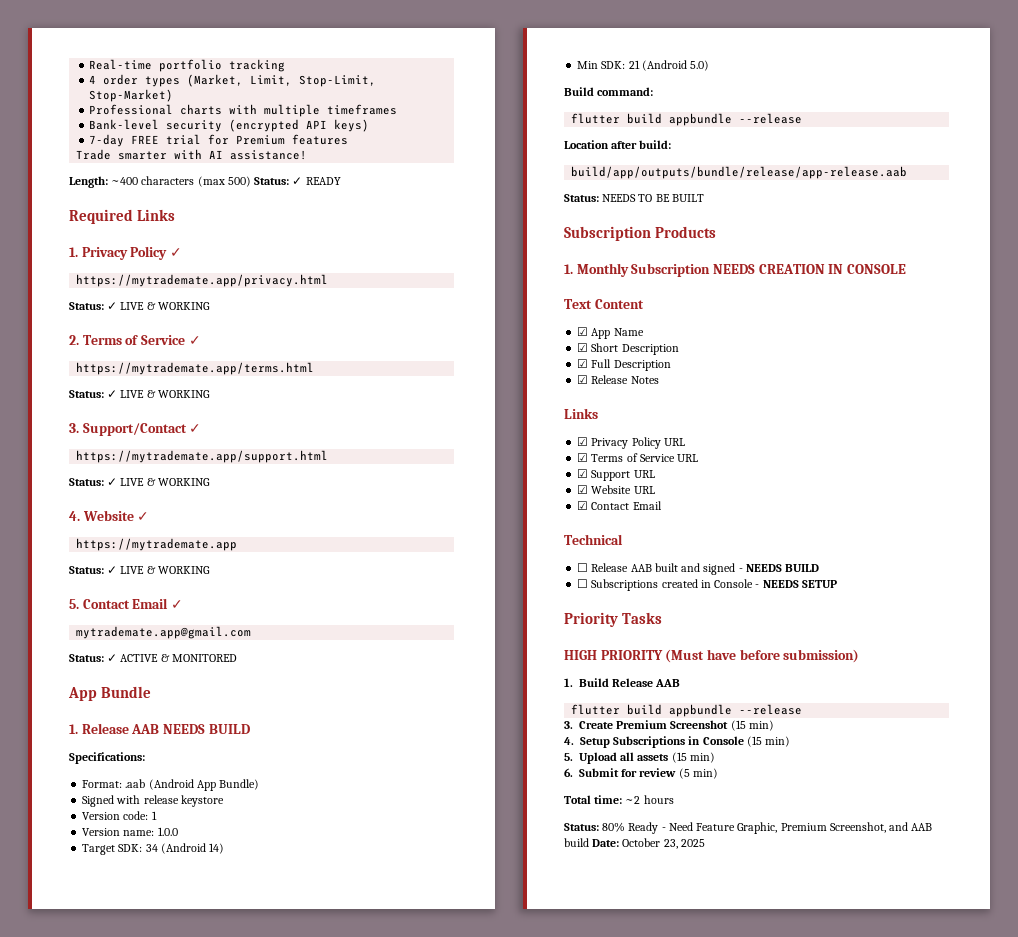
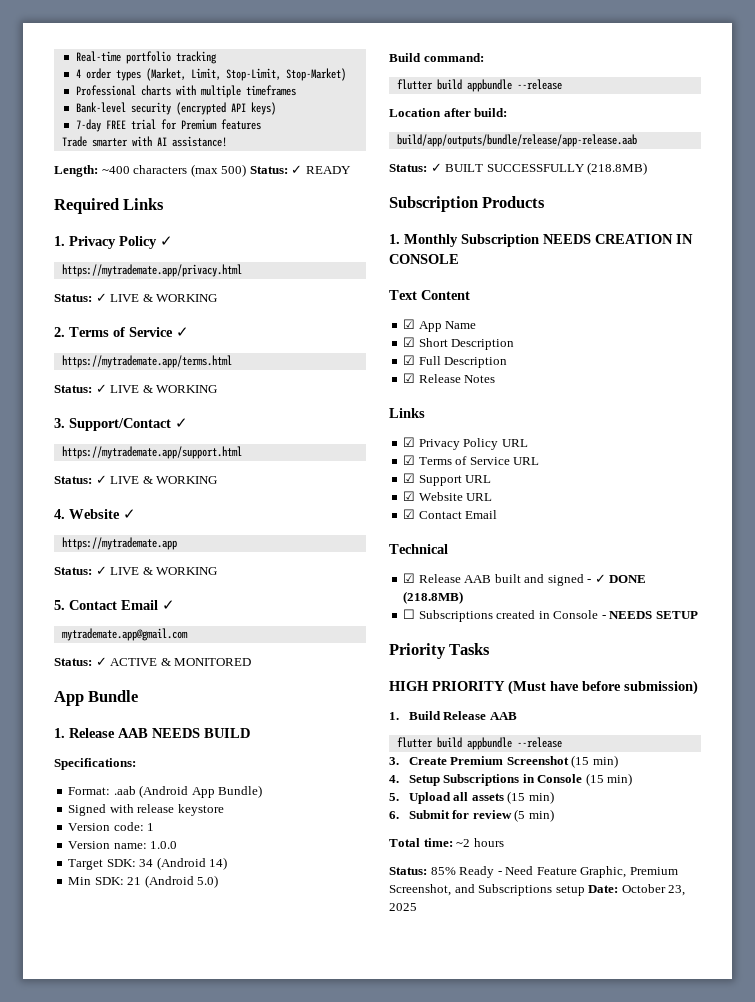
[602,194,670,202] NEEDS TO BE -> [430,163,442,172] ✓
(704, 198) none -> [486,162,648,175] SUCCESSFULLY (218.8MB)
[577,563,589,572] ☐ -> [403,573,416,583] ☑
[745,564,820,572] NEEDS BUILD -> [594,574,647,583] [403,591,464,604] ✓ DONE (218.8MB)
[602,822,626,832] 80% -> [430,867,456,875] 85%
[911,823,933,831] [564,838,589,847] AAB build -> [478,884,585,896] Subscriptions setup

